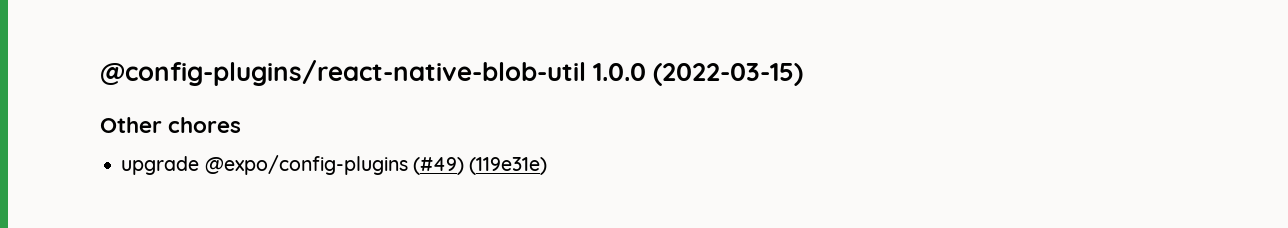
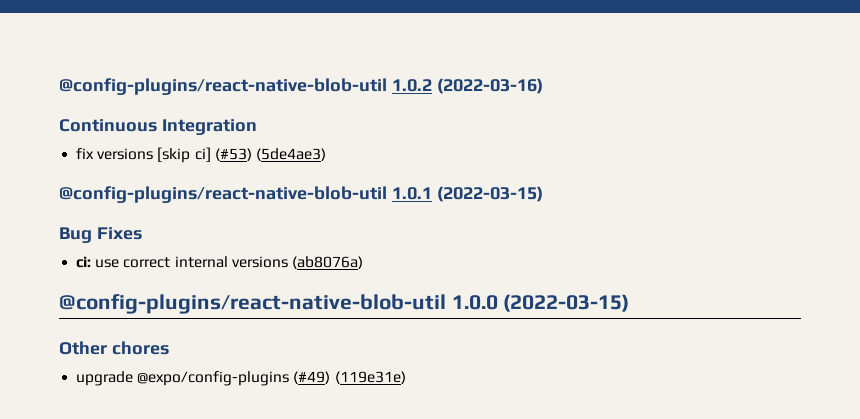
[100,60,586,86] @config-plugins/react-native-blob-util -> [59,78,543,95] [59,119,257,135] [76,147,326,163] [59,186,543,203] [59,227,142,243] [76,256,363,269] [59,294,446,314] @config-plugins/react-native-blob-util 1.0.2 (2022-03-16) // Continuous Integration // fix versions [skip ci] (#53) (5de4ae3) // @config-plugins/react-native-blob-util 1.0.1 (2022-03-15) // Bug Fixes // ci: use correct internal versions (ab8076a) // @config-plugins/react-native-blob-util

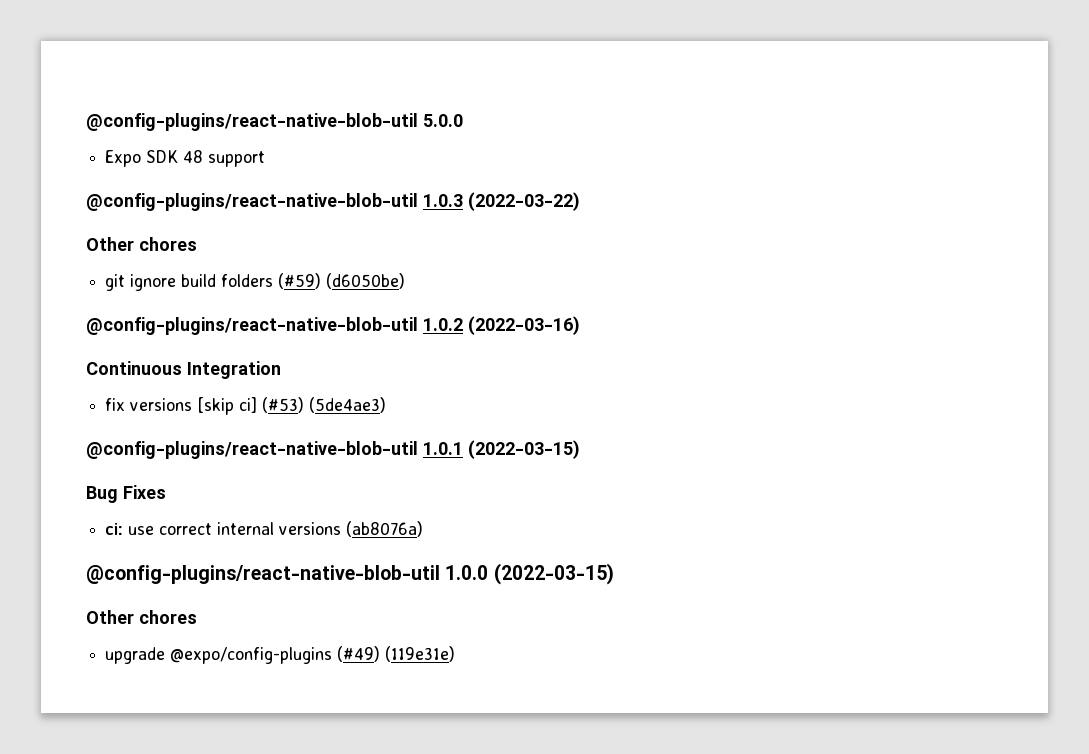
[59,78,387,95] @config-plugins/react-native-blob-util -> [86,113,463,131] [105,150,266,167] [86,192,580,211] [86,237,197,251] [105,273,406,291] [86,317,418,335] @config-plugins/react-native-blob-util 5.0.0 // Expo SDK 48 support // @config-plugins/react-native-blob-util 1.0.3 (2022-03-22) // Other chores // git ignore build folders (#59) (d6050be) // @config-plugins/react-native-blob-util

